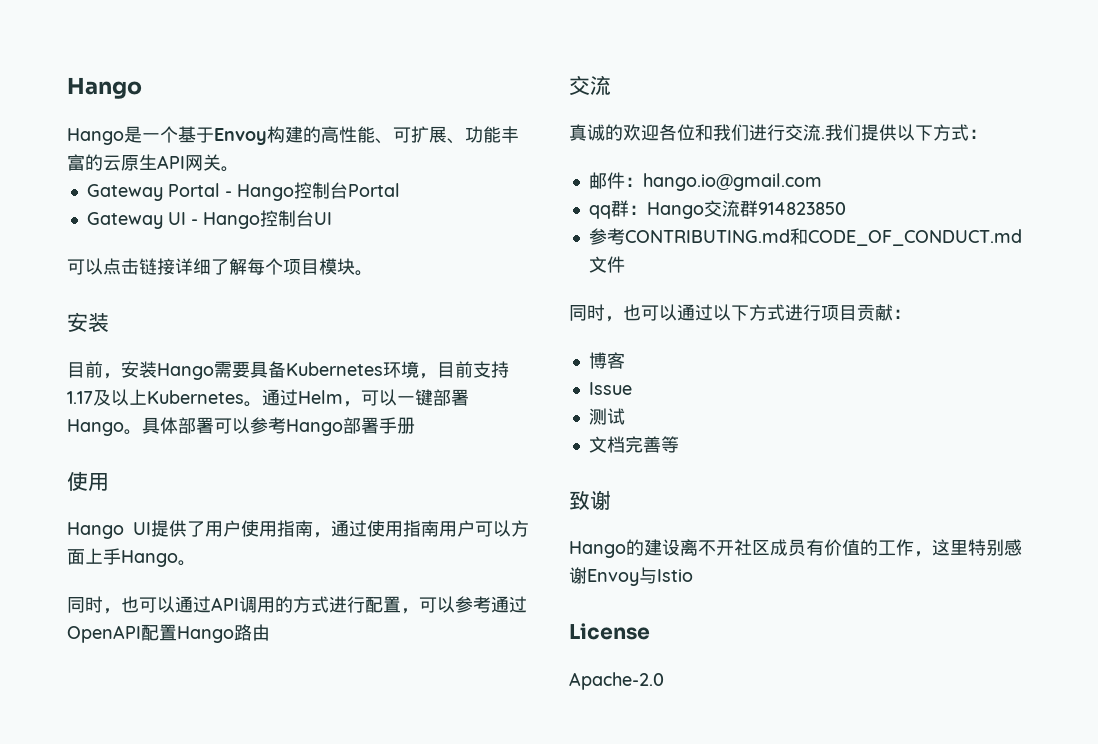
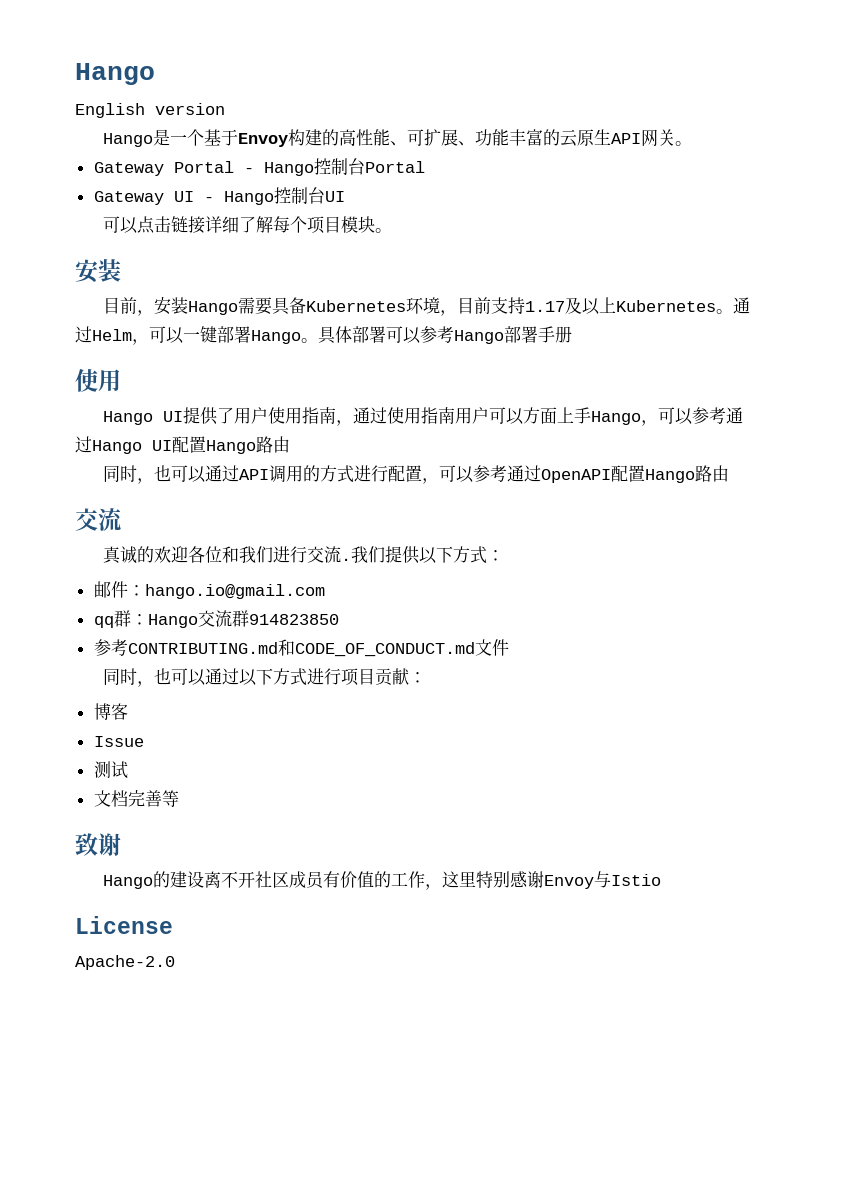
[67,77,142,99] Hango -> [75,63,155,85] [75,103,225,118] Hango // English version
[178,560,196,566] 。 -> [641,407,744,426] [75,436,290,454] ，可以参考通过Hango UI配置Hango路由

